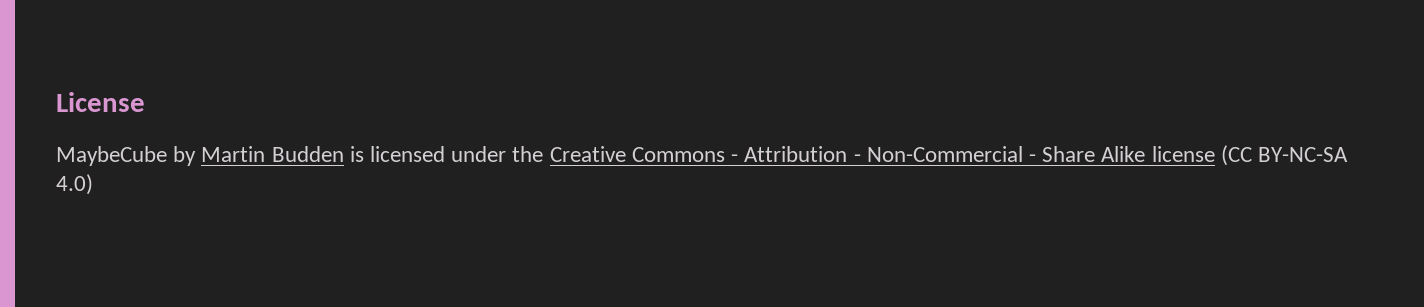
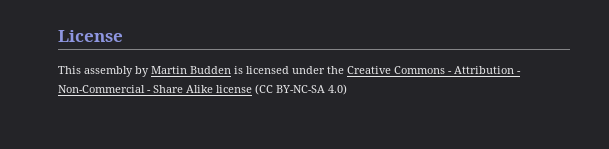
[56,146,167,166] MaybeCube -> [58,66,133,77] This assembly

